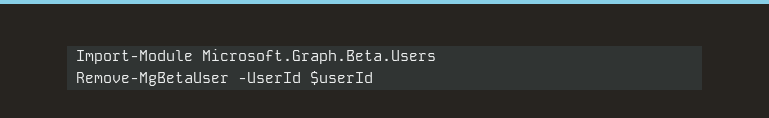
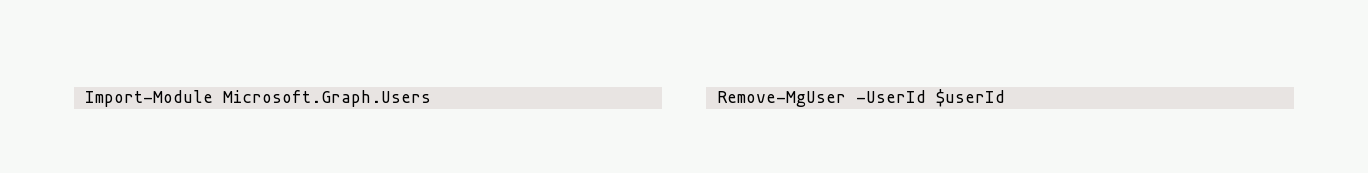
[201,49,436,64] [75,72,229,86] Microsoft.Graph.Beta.Users // Remove-MgBetaUser -> [223,90,432,107] [717,91,847,107] Microsoft.Graph.Users // Remove-MgUser

